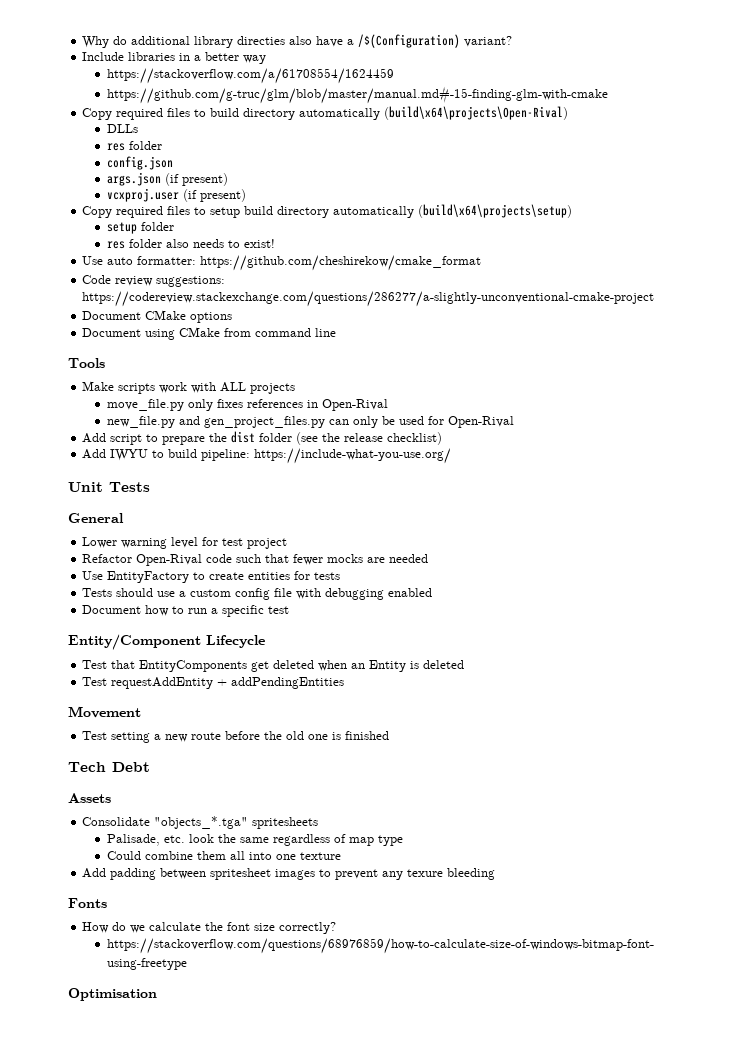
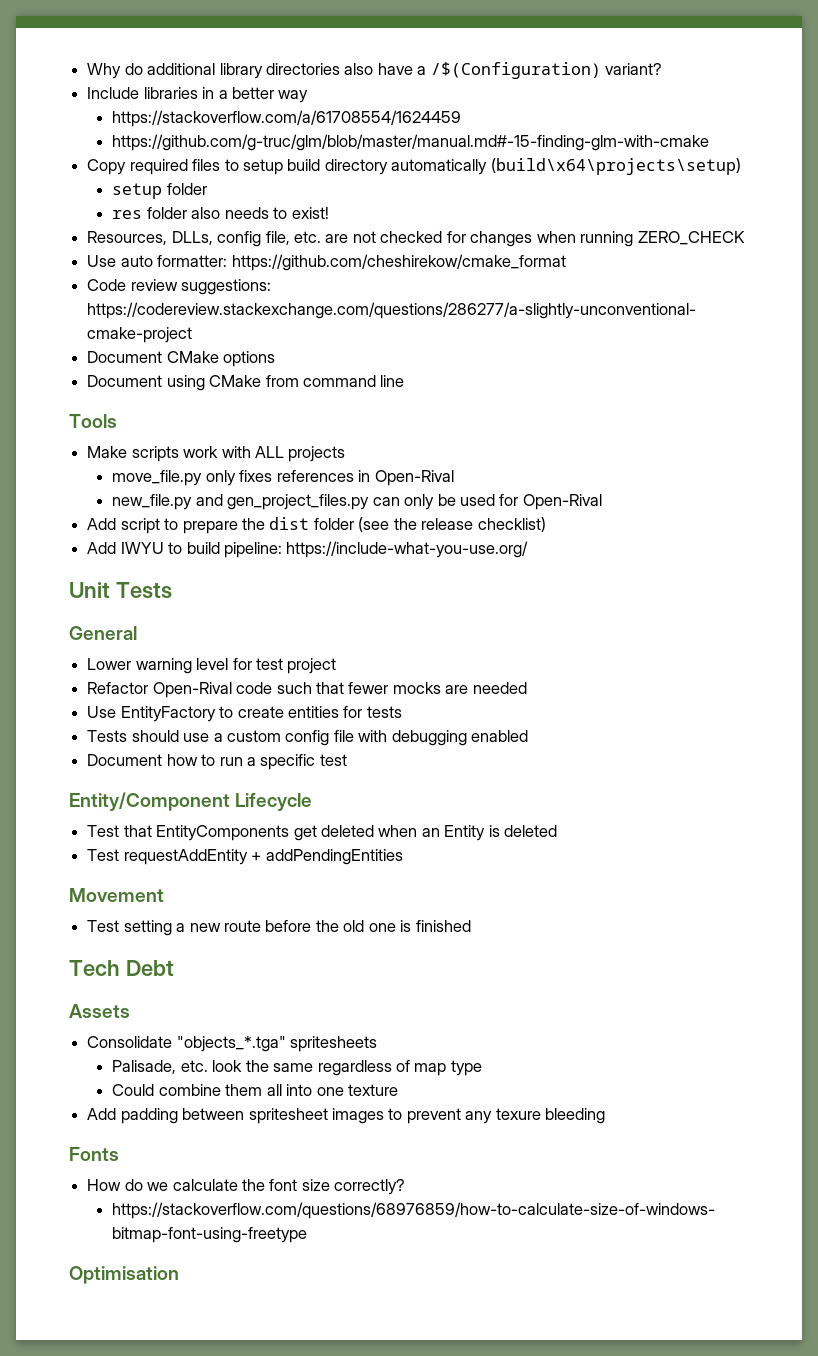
[237,36,286,45] directies -> [265,63,340,75] directories
[82,106,569,120] [106,124,138,133] [106,141,162,151] [106,156,173,170] [106,172,228,186] [106,188,246,202] // Copy required files to build directory automatically (build\x64\projects\Open-Rival) // DLLs // res folder // config.json // args.json (if present) // vcxproj.user (if present) -> (710, 142) none
(275, 243) none -> [87,231,745,247] // Resources, DLLs, config file, etc. are not checked for changes when running ZERO_CHECK

